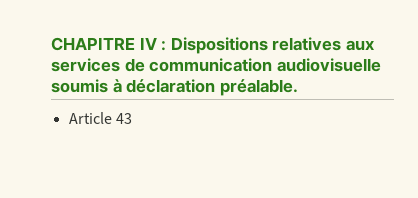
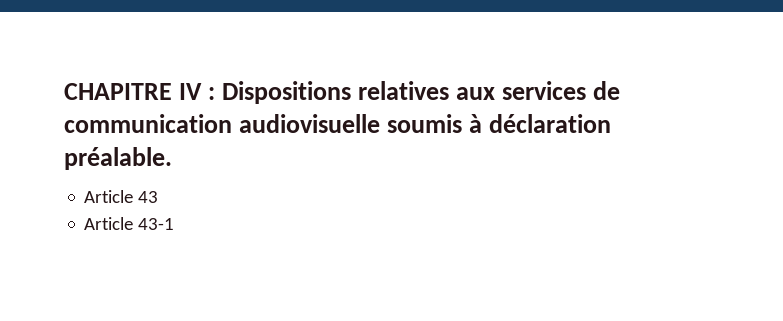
(132, 118) none -> [84,217,175,230] // Article 43-1

